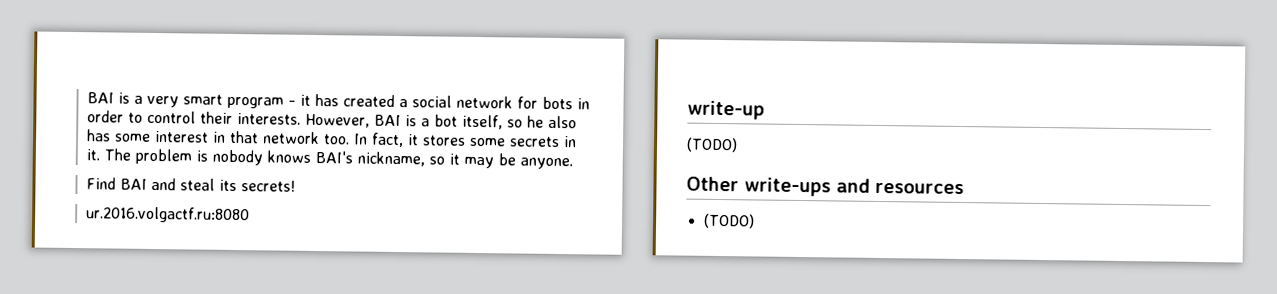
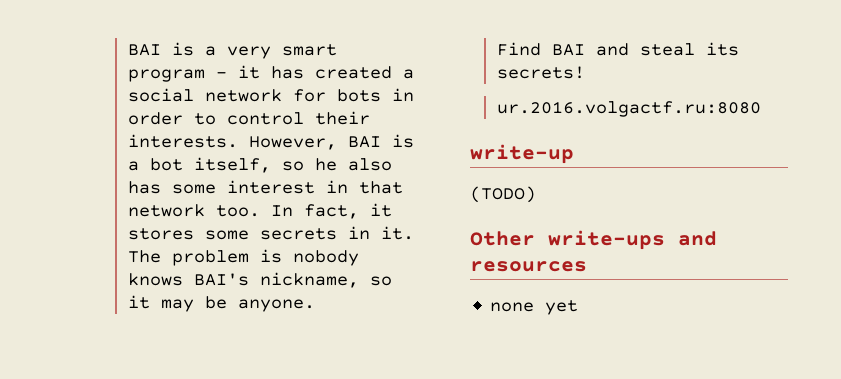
[703,213,755,229] (TODO) -> [490,300,579,315] none yet

